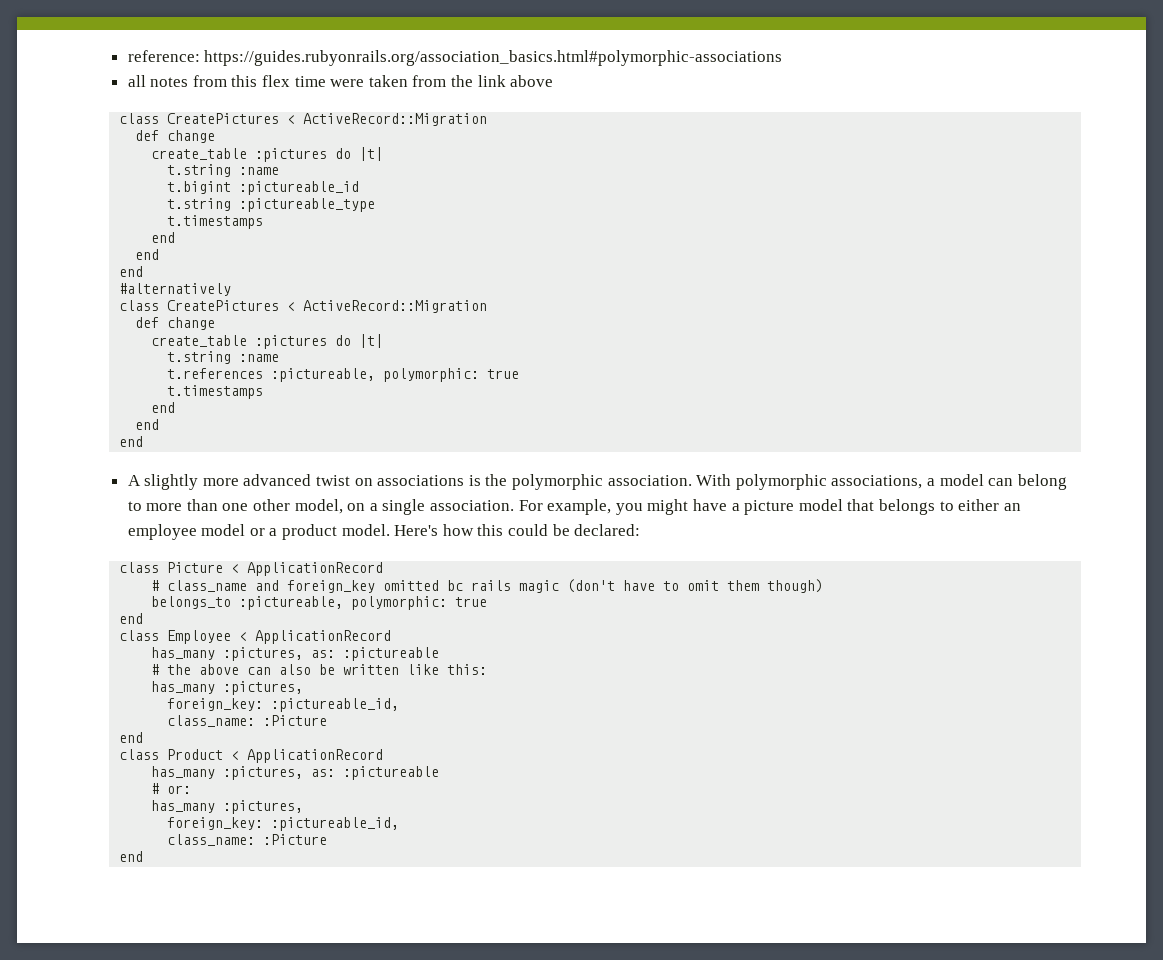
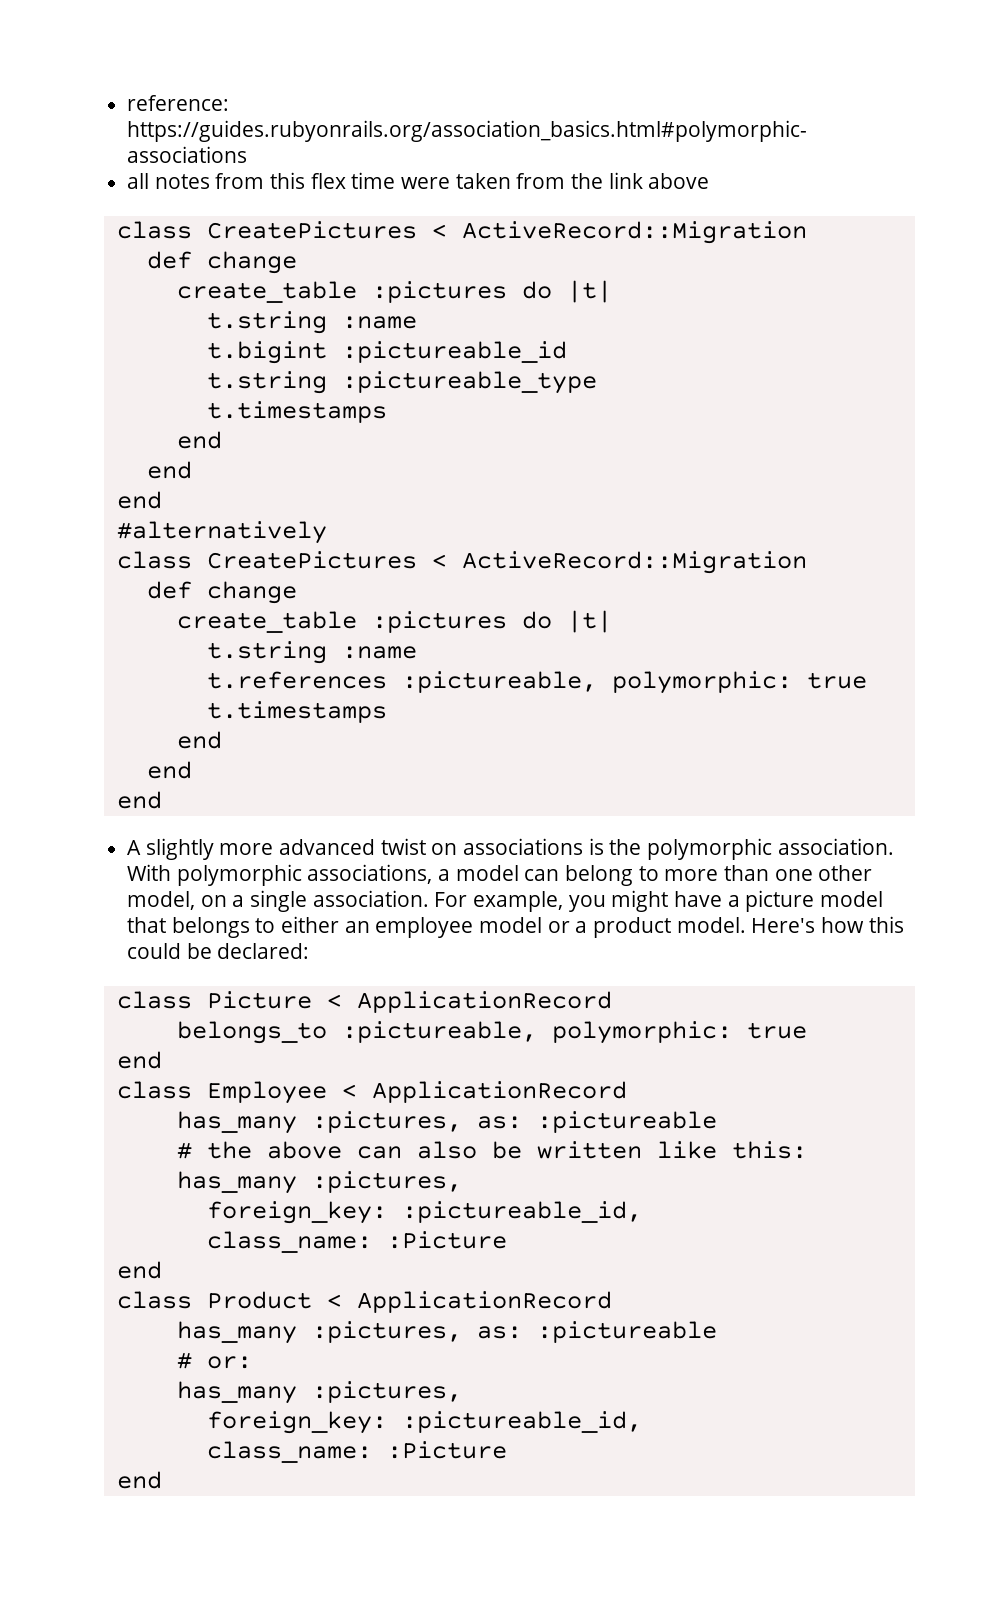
[151,579,824,593] // # class_name and foreign_key omitted bc rails magic (don't have to omit them though) -> (612, 1002) none

